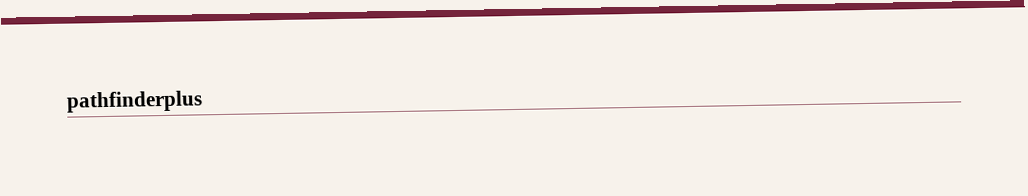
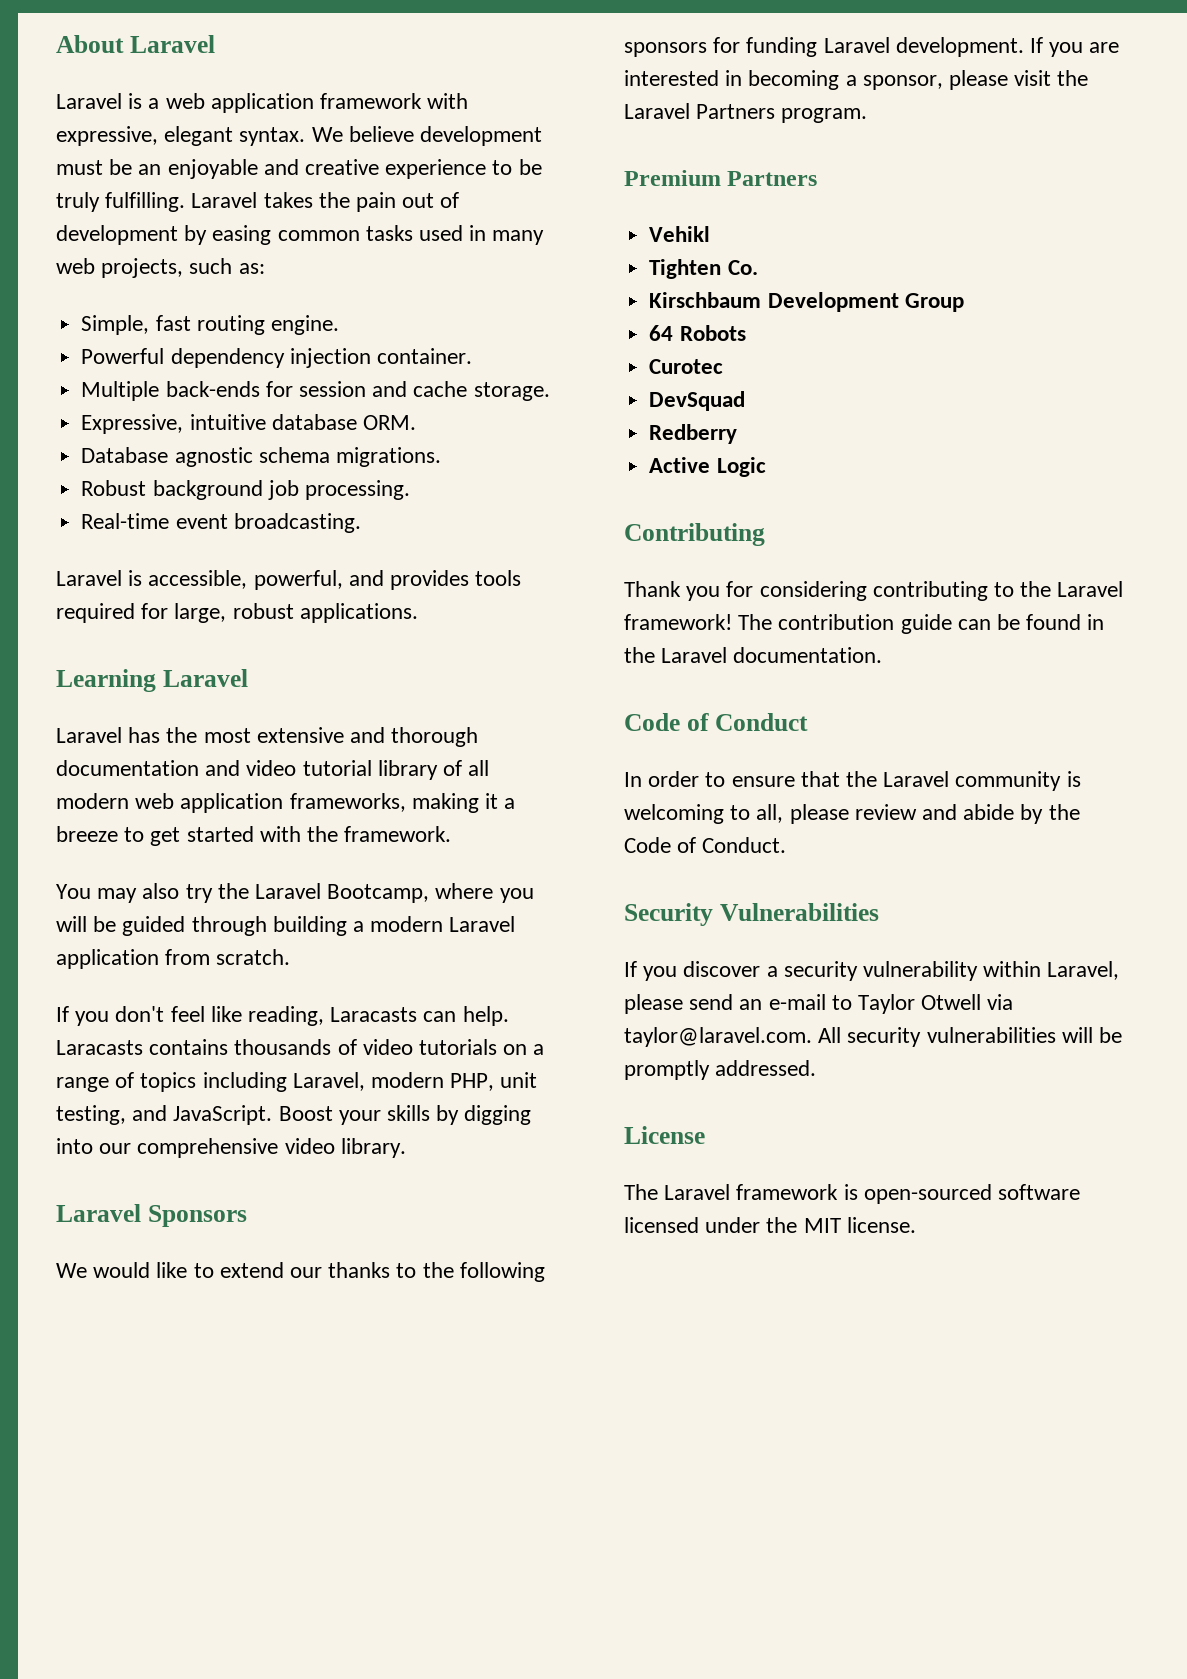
[66,90,203,113] pathfinderplus -> [56,35,215,53] [56,93,469,113] [56,126,543,146] [56,159,542,179] [56,192,460,212] [56,225,545,245] [56,258,265,278] [81,315,339,335] [81,348,472,368] [81,381,550,401] [81,414,416,434] [81,447,441,467] [81,480,410,500] [81,513,361,533] [56,570,522,590] [56,603,418,623] [56,669,248,692] [56,727,479,747] [56,760,490,780] [56,793,516,813] [56,826,452,846] [56,883,534,903] [56,916,516,936] [56,949,291,969] [56,1006,509,1026] [56,1039,545,1055] [56,1072,538,1092] [56,1105,532,1125] [56,1138,406,1158] [56,1204,247,1227] [56,1262,545,1282] [624,37,1120,57] [624,70,1089,90] [624,103,868,123] [624,170,818,186] [649,226,711,242] [649,259,758,279] [649,292,964,312] [649,325,746,341] [649,359,724,374] [649,391,746,411] [649,424,738,444] [649,457,766,477] [624,523,765,546] [624,581,1124,601] [624,614,1105,634] [624,647,883,663] [624,713,808,731] [624,771,1081,791] [624,804,1080,824] [624,837,787,853] [624,903,879,926] [624,961,1120,981] [624,994,1014,1014] [624,1027,1123,1047] [624,1060,817,1080] [624,1126,705,1144] [624,1184,1081,1204] [624,1217,916,1233] About Laravel // Laravel is a web application framework with expressive, elegant syntax. We believe development must be an enjoyable and creative experience to be truly fulfilling. Laravel takes the pain out of development by easing common tasks used in many web projects, such as: // Simple, fast routing engine. // Powerful dependency injection container. // Multiple back-ends for session and cache storage. // Expressive, intuitive database ORM. // Database agnostic schema migrations. // Robust background job processing. // Real-time event broadcasting. // Laravel is accessible, powerful, and provides tools required for large, robust applications. // Learning Laravel // Laravel has the most extensive and thorough documentation and video tutorial library of all modern web application frameworks, making it a breeze to get started with the framework. // You may also try the Laravel Bootcamp, where you will be guided through building a modern Laravel application from scratch. // If you don't feel like reading, Laracasts can help. Laracasts contains thousands of video tutorials on a range of topics including Laravel, modern PHP, unit testing, and JavaScript. Boost your skills by digging into our comprehensive video library. // Laravel Sponsors // We would like to extend our thanks to the following sponsors for funding Laravel development. If you are interested in becoming a sponsor, please visit the Laravel Partners program. // Premium Partners // Vehikl // Tighten Co. // Kirschbaum Development Group // 64 Robots // Curotec // DevSquad // Redberry // Active Logic // Contributing // Thank you for considering contributing to the Laravel framework! The contribution guide can be found in the Laravel documentation. // Code of Conduct // In order to ensure that the Laravel community is welcoming to all, please review and abide by the Code of Conduct. // Security Vulnerabilities // If you discover a security vulnerability within Laravel, please send an e-mail to Taylor Otwell via taylor@laravel.com. All security vulnerabilities will be promptly addressed. // License // The Laravel framework is open-sourced software licensed under the MIT license.

